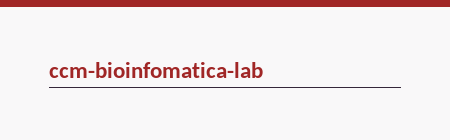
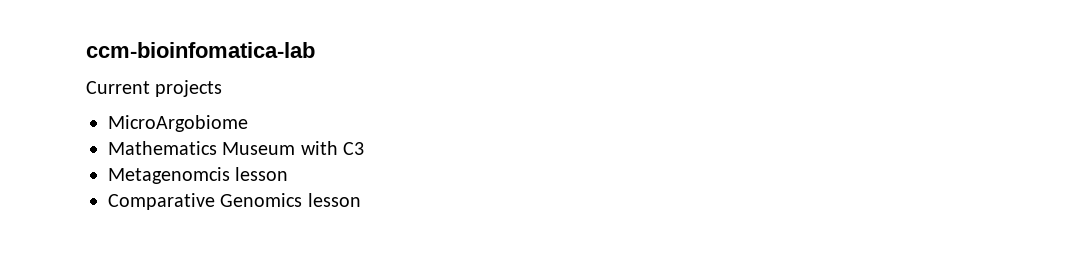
(263, 70) none -> [86,80,223,97] [108,115,248,132] [108,141,365,155] [108,167,289,184] [108,193,361,210] // Current projects // MicroArgobiome // Mathematics Museum with C3 // Metagenomcis lesson // Comparative Genomics lesson

